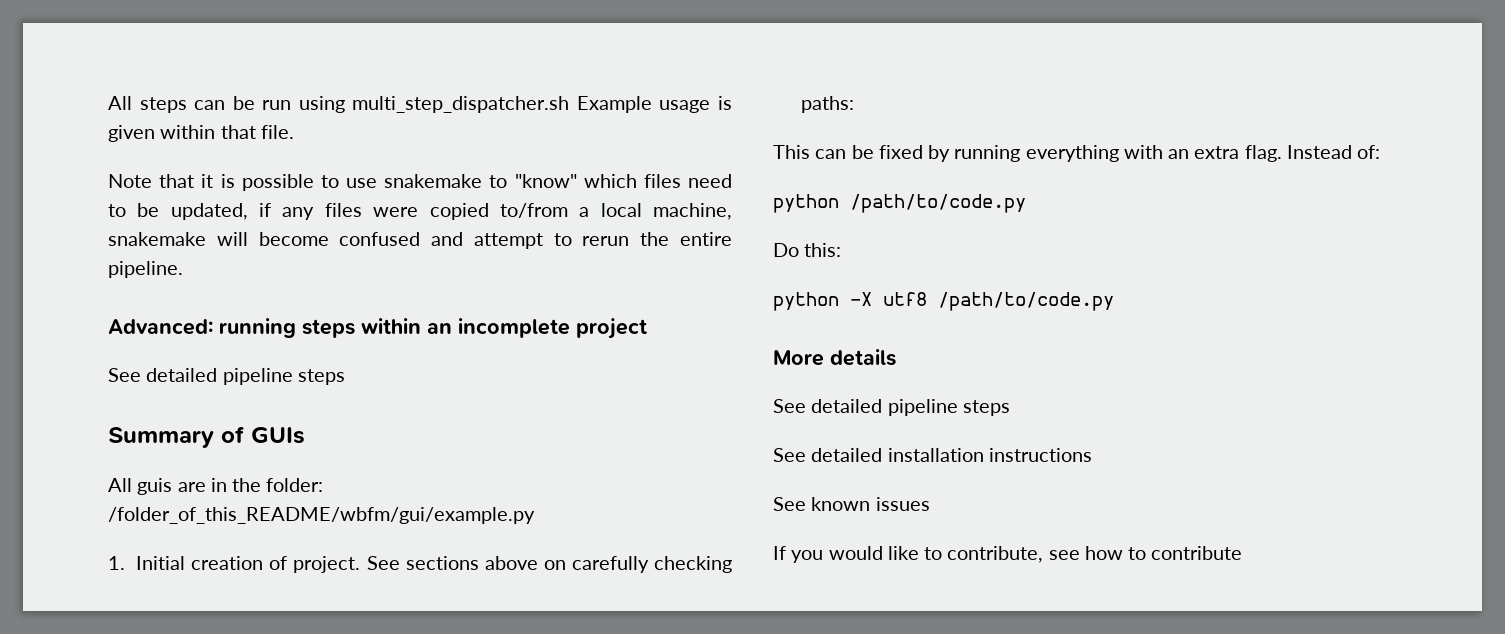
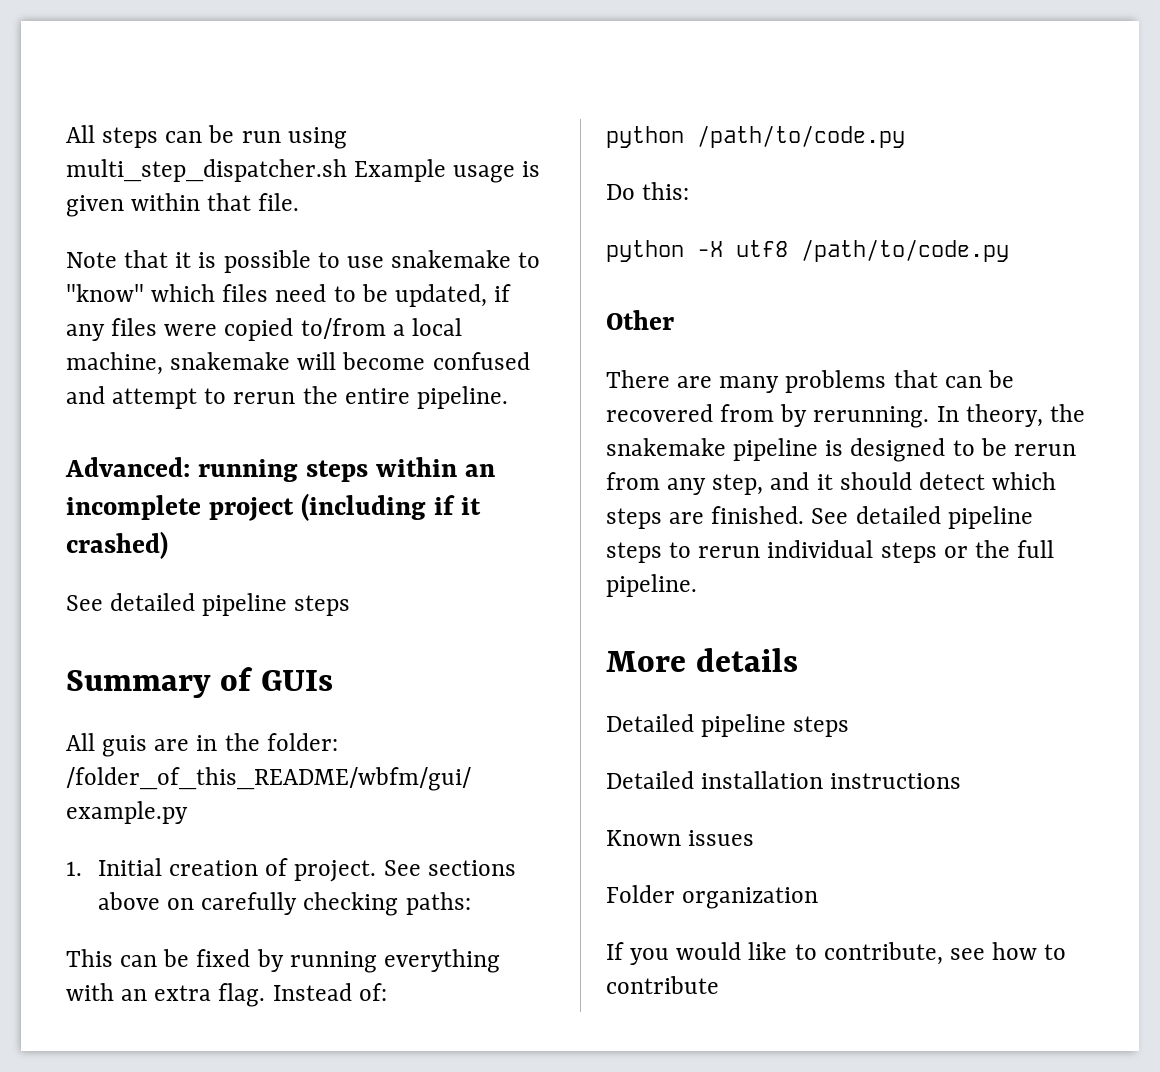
(647, 328) none -> [300,493,481,521] [66,531,168,559] (including if it crashed)
[773,349,896,366] [773,399,1010,416] [773,448,883,462] More details // See detailed pipeline steps // See detailed -> [606,310,674,330] [606,370,1014,393] [606,404,1085,428] [606,438,1076,462] [606,472,1057,495] [606,506,1033,529] [606,540,1055,563] [606,574,697,597] [606,648,798,672] [606,714,850,737] [606,771,694,789] Other // There are many problems that can be recovered from by rerunning. In theory, the snakemake pipeline is designed to be rerun from any step, and it should detect which steps are finished. See detailed pipeline steps to rerun individual steps or the full pipeline. // More details // Detailed pipeline steps // Detailed
[773,497,871,511] See known -> [606,830,681,846] Known
(930, 504) none -> [606,885,819,909] // Folder organization

